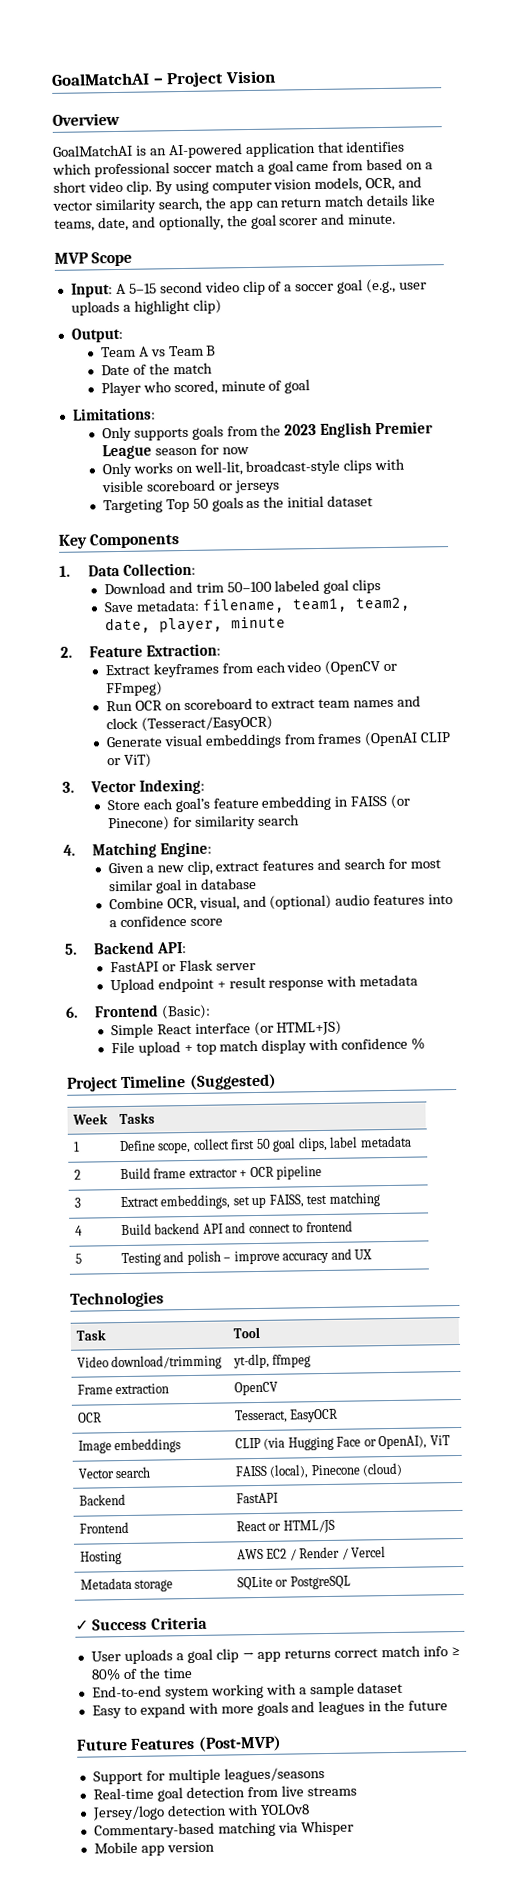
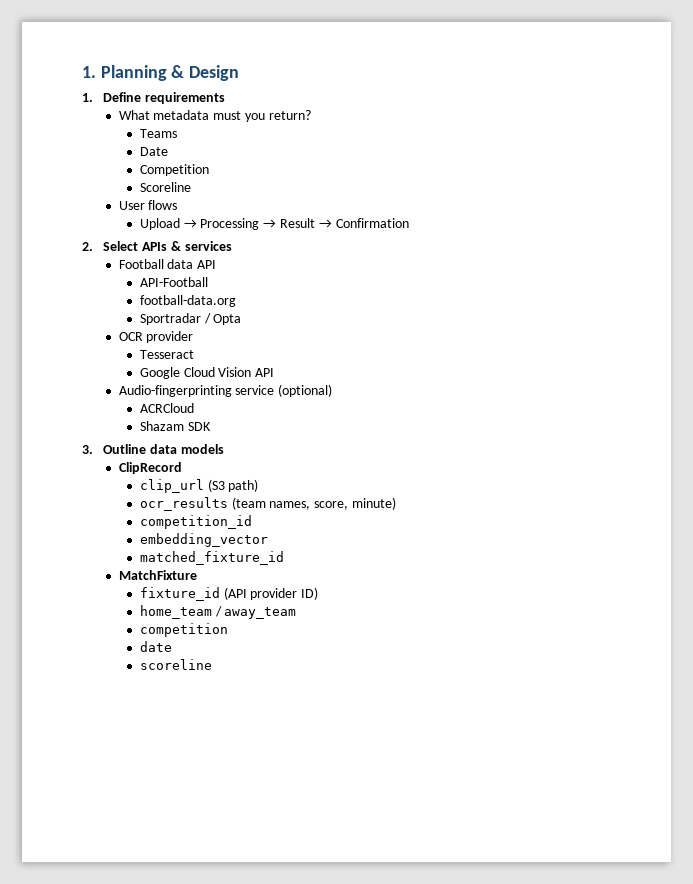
[51,70,276,88] [52,112,120,126] [52,140,406,159] [52,158,434,178] [53,176,423,195] [52,194,436,214] [54,213,397,232] [54,251,133,267] [70,278,428,298] [70,299,222,316] [70,327,123,343] [100,345,217,358] [100,362,213,376] [100,379,311,397] [71,407,156,421] [101,421,434,442] [101,444,249,460] [101,458,406,478] [101,479,280,494] [102,495,374,514] [58,533,181,549] [59,562,196,577] [103,579,382,595] [103,597,411,614] [104,616,286,634] [60,643,221,658] [104,660,398,678] [105,681,163,697] [105,695,422,712] [105,715,273,732] [105,731,451,749] [106,753,152,768] [62,778,205,795] [106,794,411,813] [107,814,300,832] [63,841,212,859] [107,858,442,876] [108,877,257,894] [108,894,454,912] [108,915,223,928] [64,941,187,955] [109,959,256,973] [109,974,419,994] [65,1004,211,1020] [110,1020,343,1039] [110,1037,426,1056] [66,1073,277,1092] [71,1113,108,1125] [118,1112,155,1125] [72,1141,80,1152] [118,1135,412,1154] [73,1169,81,1180] [119,1165,323,1180] [73,1197,81,1208] [119,1192,380,1210] [74,1225,83,1236] [120,1220,353,1236] [74,1253,82,1264] [120,1248,373,1267] [70,1291,164,1308] [75,1329,106,1341] [232,1326,260,1339] [76,1354,223,1371] [232,1353,312,1369] [76,1383,170,1395] [233,1381,278,1396] [77,1412,102,1423] [233,1408,339,1424] [77,1438,182,1454] [234,1435,450,1451] [77,1466,151,1479] [234,1462,403,1479] [78,1494,126,1506] [235,1492,279,1504] [78,1521,129,1534] [235,1519,335,1534] [79,1551,122,1565] [236,1546,387,1561] [79,1577,174,1592] [236,1575,351,1591] [75,1616,208,1631] [90,1645,461,1665] [90,1667,193,1681] [91,1681,404,1700] [91,1699,449,1719] [76,1735,282,1752] [92,1767,325,1785] [92,1785,357,1802] [91,1804,310,1821] [93,1820,354,1839] [93,1841,215,1856] GoalMatchAI – Project Vision // Overview // GoalMatchAI is an AI-powered application that identifies which professional soccer match a goal came from based on a short video clip. By using computer vision models, OCR, and vector similarity search, the app can return match details like teams, date, and optionally, the goal scorer and minute. // MVP Scope // Input: A 5–15 second video clip of a soccer goal (e.g., user uploads a highlight clip) // Output: // Team A vs Team B // Date of the match // Player who scored, minute of goal // Limitations: // Only supports goals from the 2023 English Premier League season for now // Only works on well-lit, broadcast-style clips with visible scoreboard or jerseys // Targeting Top 50 goals as the initial dataset // Key Components // 1. Data Collection: // Download and trim 50–100 labeled goal clips // Save metadata: filename, team1, team2, date, player, minute // 2. Feature Extraction: // Extract keyframes from each video (OpenCV or FFmpeg) // Run OCR on scoreboard to extract team names and clock (Tesseract/EasyOCR) // Generate visual embeddings from frames (OpenAI CLIP or ViT) // 3. Vector Indexing: // Store each goal’s feature embedding in FAISS (or Pinecone) for similarity search // 4. Matching Engine: // Given a new clip, extract features and search for most similar goal in database // Combine OCR, visual, and (optional) audio features into a confidence score // 5. Backend API: // FastAPI or Flask server // Upload endpoint + result response with metadata // 6. Frontend (Basic): // Simple React interface (or HTML+JS) // File upload + top match display with confidence % // Project Timeline (Suggested) // Week | Tasks // 1 | Define scope, collect first 50 goal clips, label metadata // 2 | Build frame extractor + OCR pipeline // 3 | Extract embeddings, set up FAISS, test matching // 4 | Build backend API and connect to frontend // 5 | Testing and polish – improve accuracy and UX // Technologies // Task | Tool // Video download/trimming | yt-dlp, ffmpeg // Frame extraction | OpenCV // OCR | Tesseract, EasyOCR // Image embeddings | CLIP (via Hugging Face or OpenAI), ViT // Vector search | FAISS (local), Pinecone (cloud) // Backend | FastAPI // Frontend | React or HTML/JS // Hosting | AWS EC2 / Render / Vercel // Metadata storage | SQLite or PostgreSQL // ✓ Success Criteria // User uploads a goal clip → app returns correct match info ≥ 80% of the time // End-to-end system working with a sample dataset // Easy to expand with more goals and leagues in the future // Future Features (Post-MVP) // Support for multiple leagues/seasons // Real-time goal detection from live streams // Jersey/logo detection with YOLOv8 // Commentary-based matching via Whisper // Mobile app version -> [82,65,240,81] [82,92,225,104] [118,110,311,122] [139,129,177,138] [139,147,168,156] [139,164,209,176] [139,182,191,192] [118,200,178,210] [139,218,409,230] [82,241,232,251] [118,259,217,269] [139,277,208,287] [139,295,236,307] [139,313,242,325] [118,331,194,343] [139,350,194,359] [139,367,275,379] [118,384,333,397] [139,403,194,413] [139,421,211,431] [82,444,224,454] [118,462,182,474] [139,479,259,493] [139,497,396,511] [139,515,252,529] [139,533,268,547] [139,551,284,565] [118,570,197,580] [139,587,319,601] [139,605,297,619] [139,623,228,637] [139,641,172,652] [139,659,212,670] 1. Planning & Design // 1. Define requirements // What metadata must you return? // Teams // Date // Competition // Scoreline // User flows // Upload → Processing → Result → Confirmation // 2. Select APIs & services // Football data API // API-Football // football-data.org // Sportradar / Opta // OCR provider // Tesseract // Google Cloud Vision API // Audio-fingerprinting service (optional) // ACRCloud // Shazam SDK // 3. Outline data models // ClipRecord // clip_url (S3 path) // ocr_results (team names, score, minute) // competition_id // embedding_vector // matched_fixture_id // MatchFixture // fixture_id (API provider ID) // home_team / away_team // competition // date // scoreline

